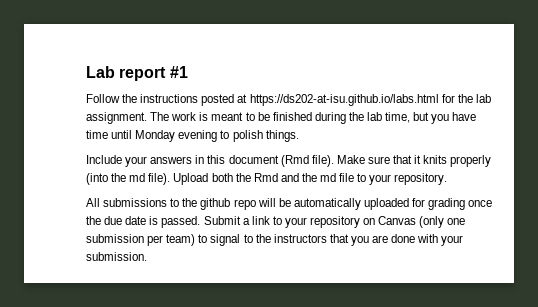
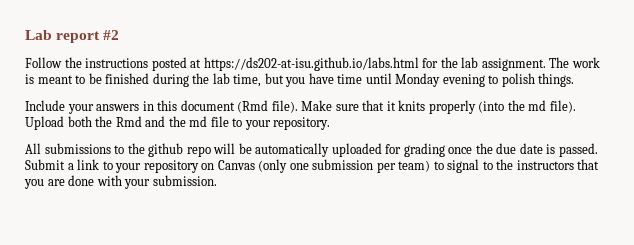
[169,66,188,78] #1 -> [103,30,120,40] #2

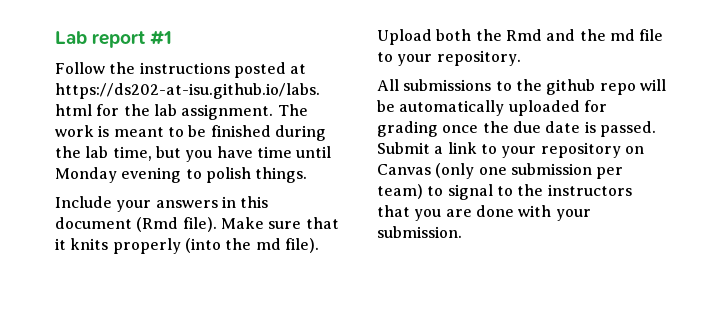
[103,30,120,40] #2 -> [150,30,173,45] #1

